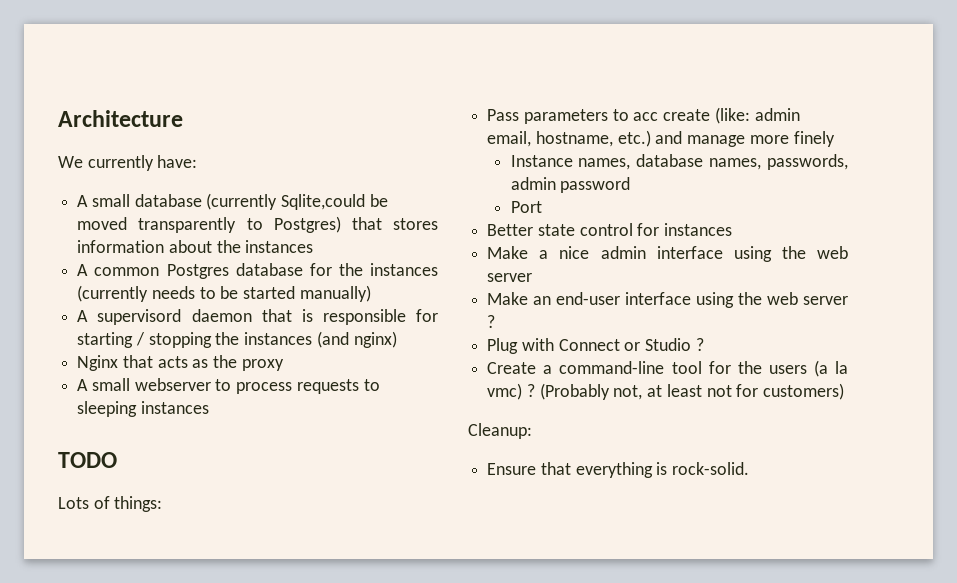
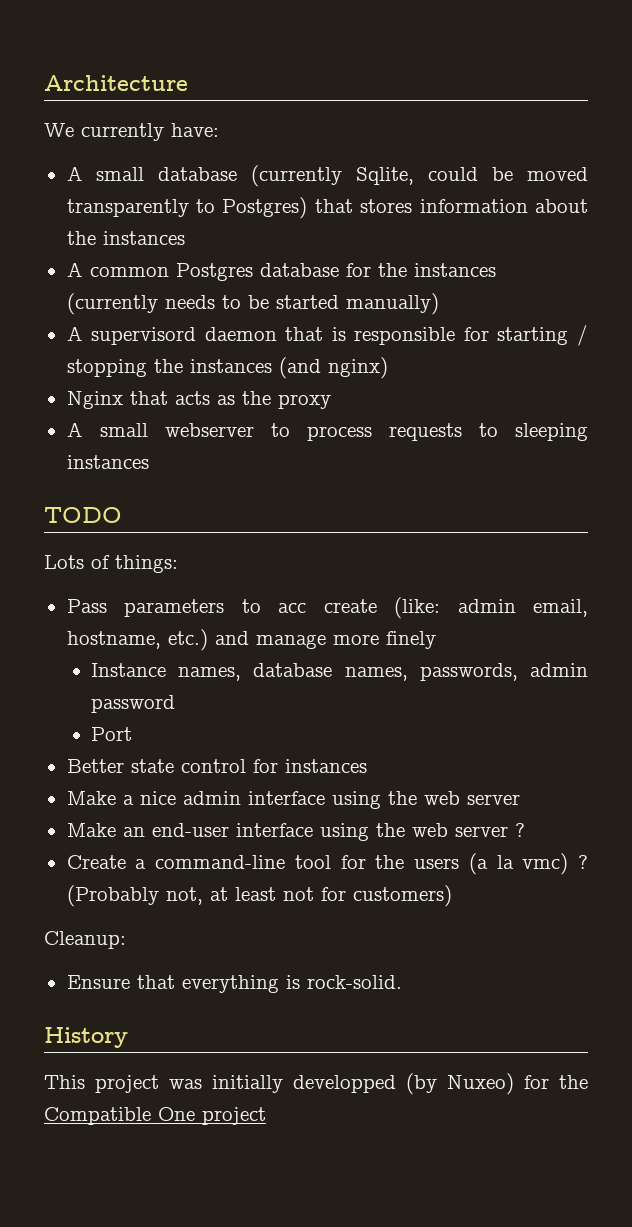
[281,194,366,210] Sqlite,could -> [356,167,479,185] Sqlite, could
[487,338,704,354] // Plug with Connect or Studio ? -> (525, 830) none
(750, 468) none -> [44,1027,128,1048] [44,1073,588,1095] [44,1107,266,1125] // History // This project was initially developped (by Nuxeo) for the Compatible One project

